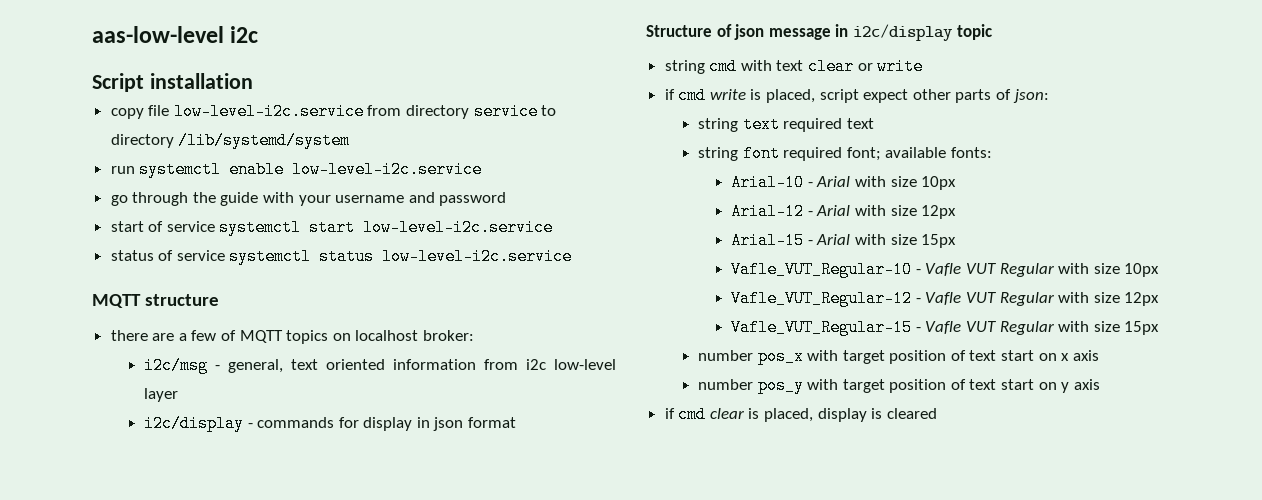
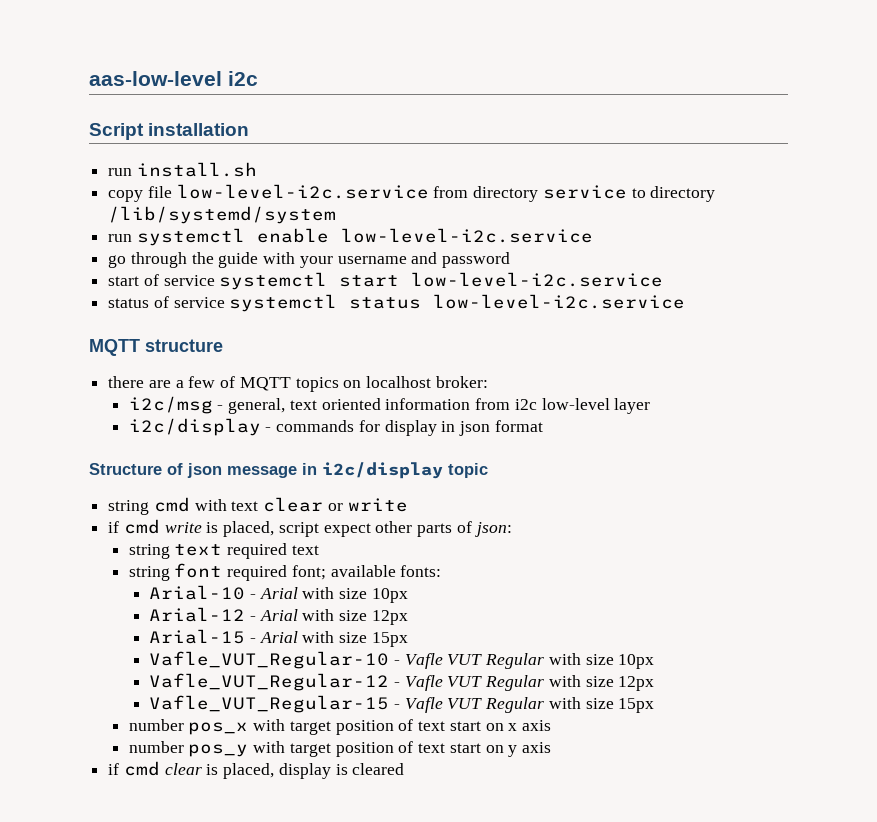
(253, 81) none -> [108,162,257,177] // run install.sh

